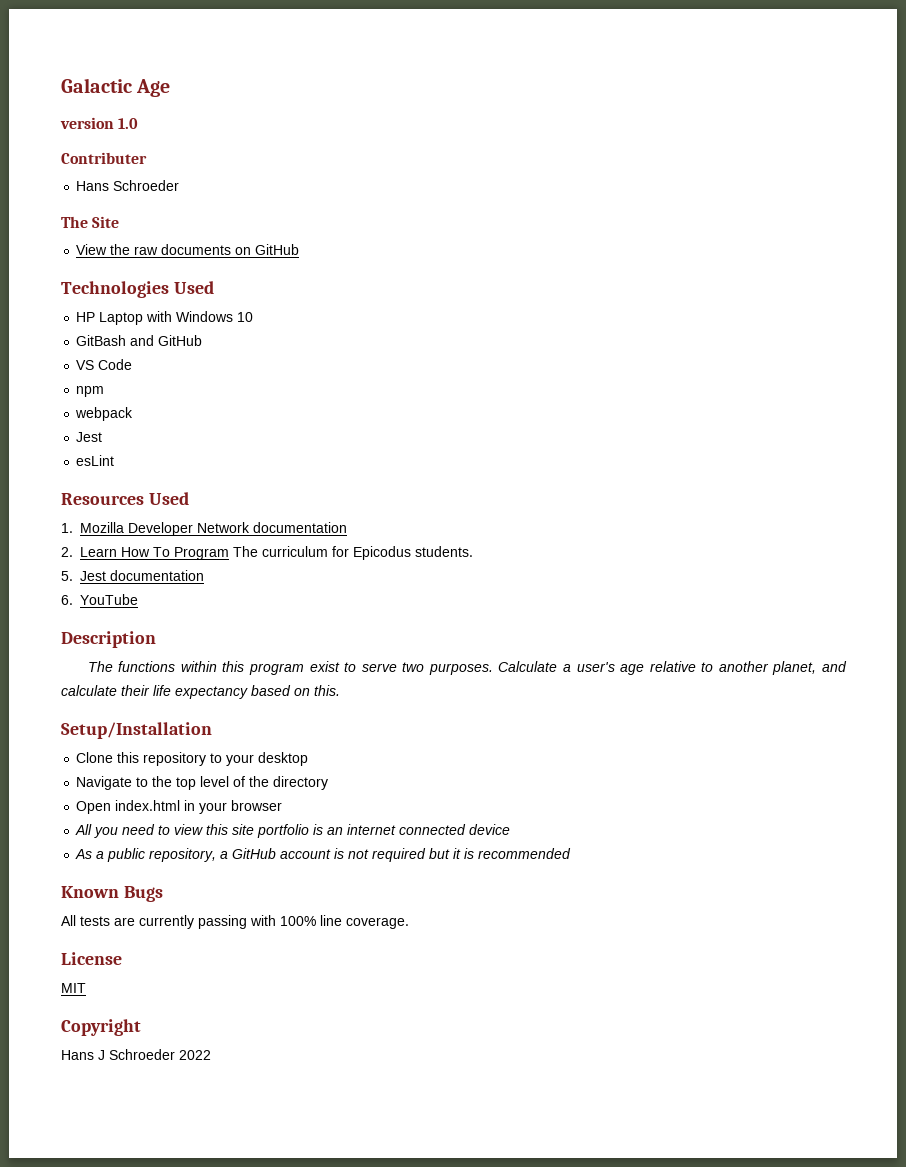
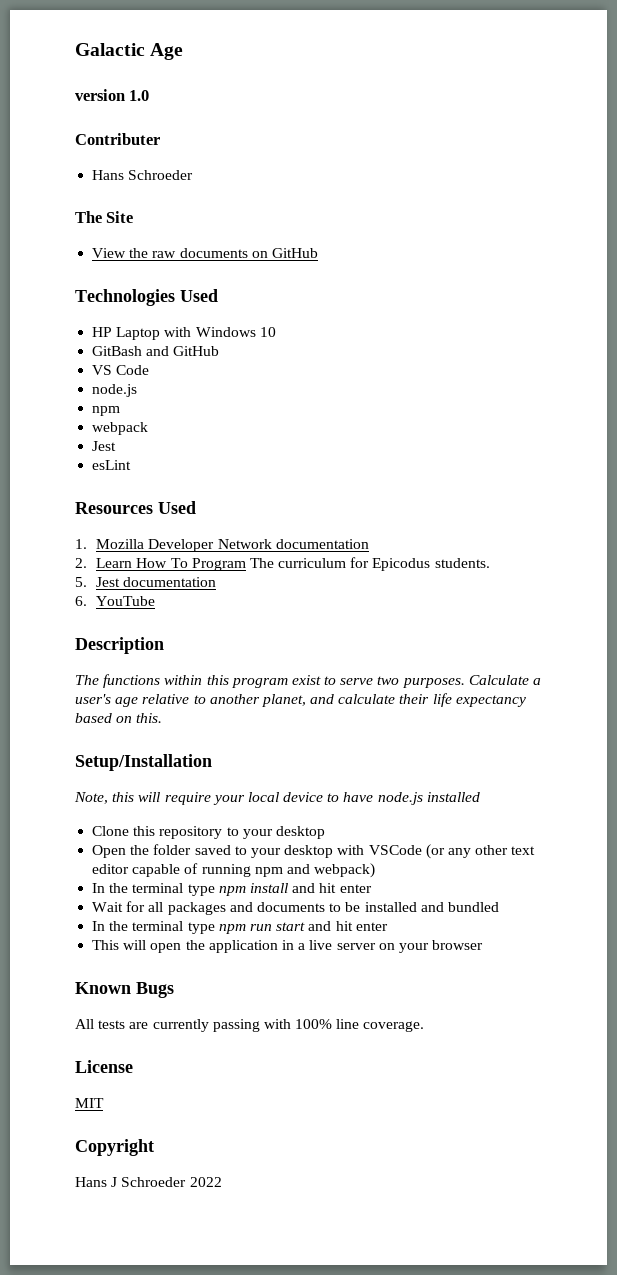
(133, 364) none -> [92,384,138,397] // node.js
(212, 730) none -> [74,792,480,805] // Note, this will require your local device to have node.js installed
[76,776,329,790] [76,800,283,814] [75,824,511,838] [75,848,572,862] Navigate to the top level of the directory // Open index.html in your browser // All you need to view this site portfolio is an internet connected device // As a public repository, a GitHub account is not required but it is recommended -> [92,844,536,859] [92,863,376,878] [92,883,372,896] [92,901,499,915] [92,921,388,934] [92,940,484,953] Open the folder saved to your desktop with VSCode (or any other text editor capable of running npm and webpack) // In the terminal type npm install and hit enter // Wait for all packages and documents to be installed and bundled // In the terminal type npm run start and hit enter // This will open the application in a live server on your browser

